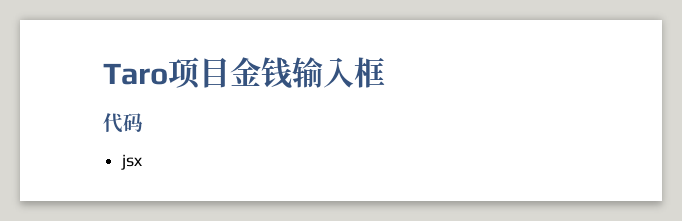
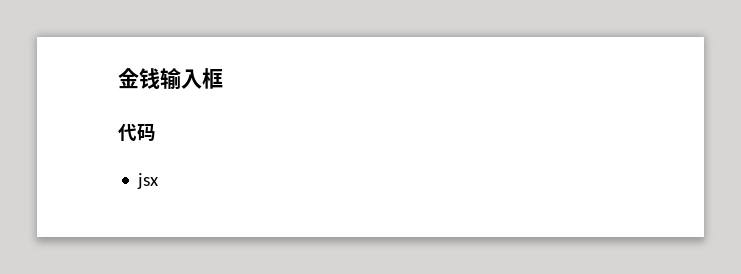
[103,57,230,90] Taro项目 -> (118, 78) none

